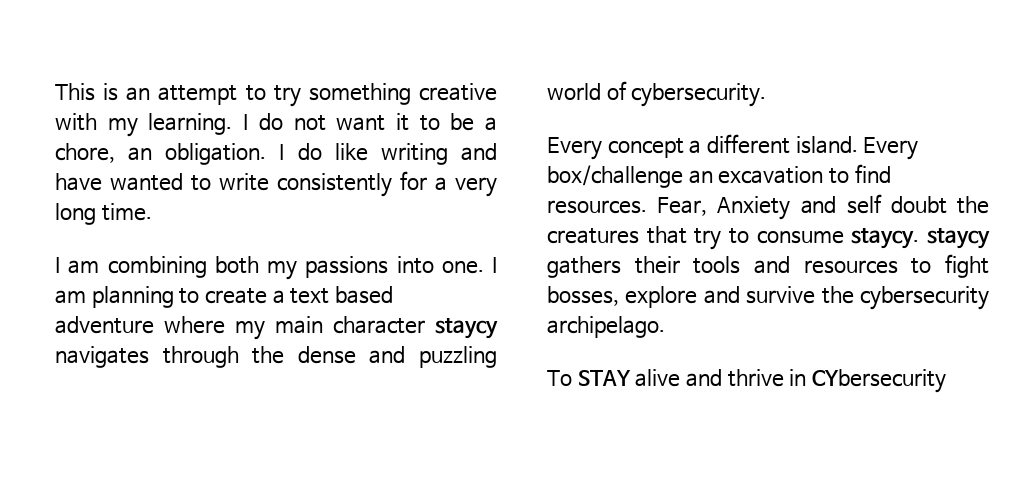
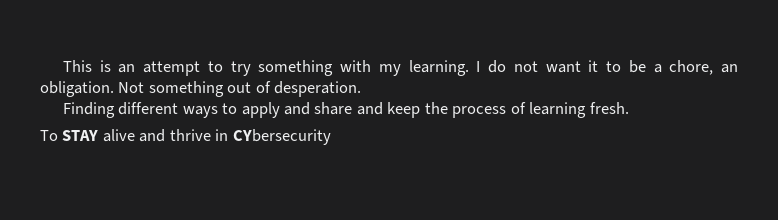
[419,83,498,101] creative -> (334, 68) none
[279,143,498,165] [55,171,497,197] [55,203,152,225] [55,256,497,280] [55,286,393,308] [55,316,498,340] [55,346,497,368] [547,81,767,107] [547,134,919,160] [547,164,891,188] [547,194,989,220] [547,226,990,250] [547,254,989,278] [547,286,989,310] [547,316,665,338] I do like writing and have wanted to write consistently for a very long time. // I am combining both my passions into one. I am planning to create a text based adventure where my main character staycy navigates through the dense and puzzling world of cybersecurity. // Every concept a different island. Every box/challenge an excavation to find resources. Fear, Anxiety and self doubt the creatures that try to consume staycy. staycy gathers their tools and resources to fight bosses, explore and survive the cybersecurity archipelago. -> [118,81,362,97] [62,102,629,118] Not something out of desperation. // Finding different ways to apply and share and keep the process of learning fresh.

